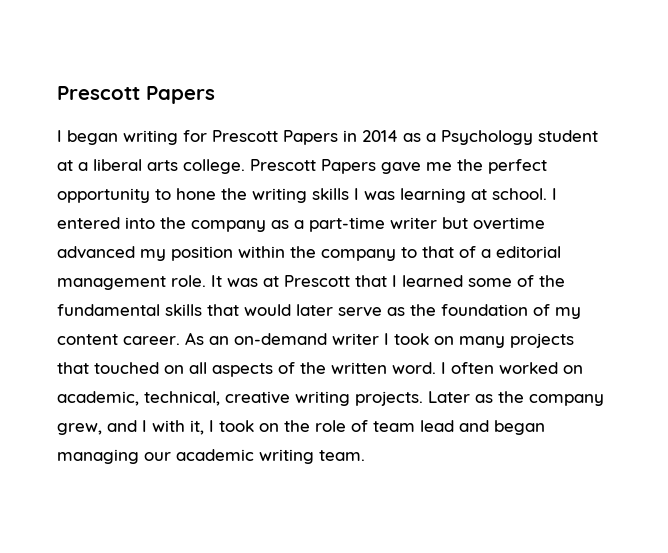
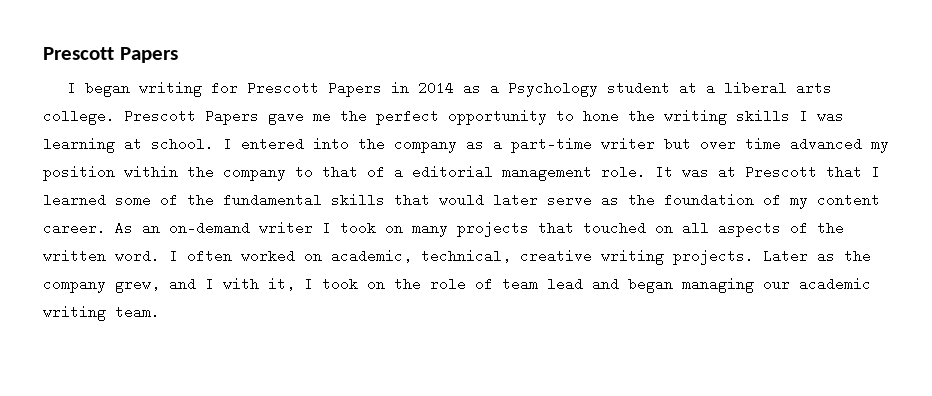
[473,217,545,230] overtime -> [700,137,781,151] over time

